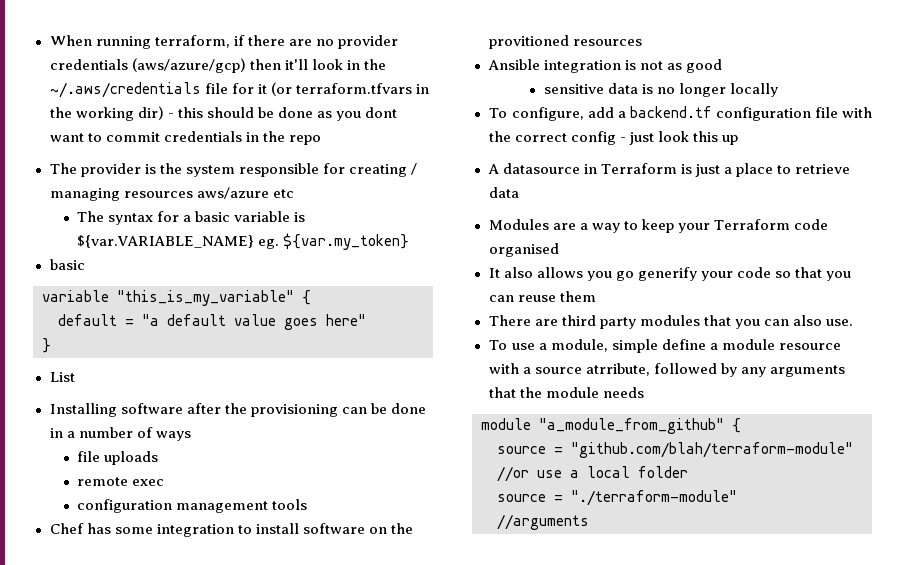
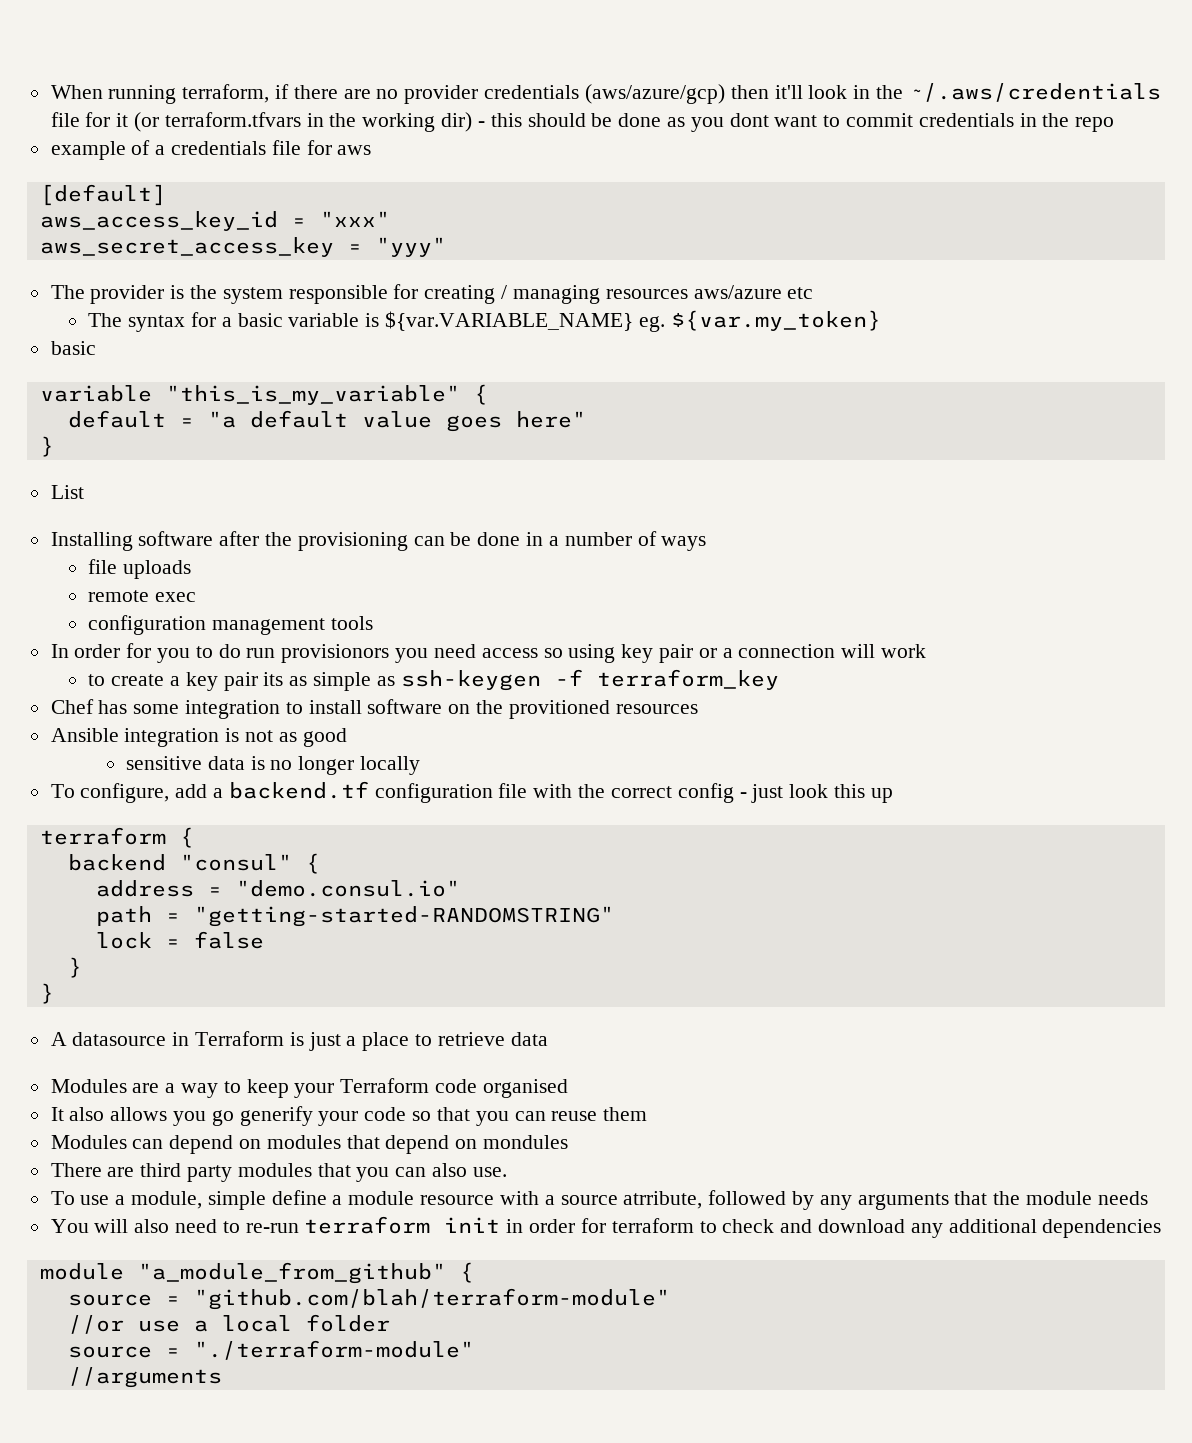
(321, 140) none -> [50,140,372,160] [39,184,166,206] [39,211,390,231] [39,237,446,257] // example of a credentials file for aws // [default] // aws_access_key_id = "xxx" // aws_secret_access_key = "yyy"
(308, 504) none -> [50,643,926,663] [88,669,779,691] // In order for you to do run provisionors you need access so using key pair or a connection will work // to create a key pair its as simple as ssh-keygen -f terraform_key
(738, 140) none -> [39,827,194,848] [67,853,320,874] [95,880,460,897] [95,906,614,927] [95,931,264,949] [67,957,82,978] [39,983,54,1004] // terraform { // backend "consul" { // address = "demo.consul.io" // path = "getting-started-RANDOMSTRING" // lock = false // } // }
(596, 296) none -> [50,1135,569,1154] // Modules can depend on modules that depend on mondules
(644, 392) none -> [50,1216,1162,1238] // You will also need to re-run terraform init in order for terraform to check and download any additional dependencies

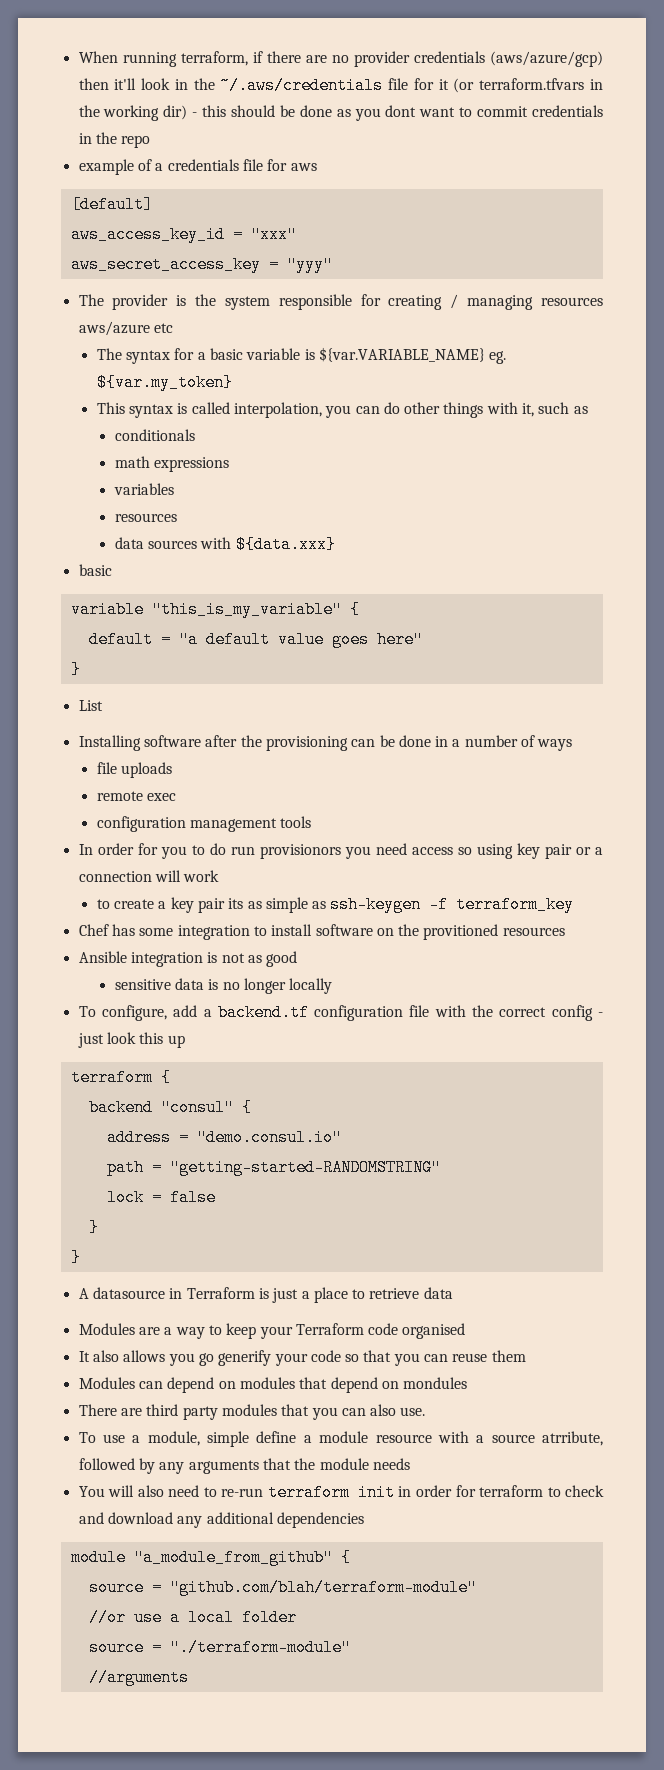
(881, 320) none -> [96,402,588,418] [114,429,195,441] [114,456,229,472] [113,483,174,495] [114,513,177,522] [114,536,336,553] // This syntax is called interpolation, you can do other things with it, such as // conditionals // math expressions // variables // resources // data sources with ${data.xxx}

